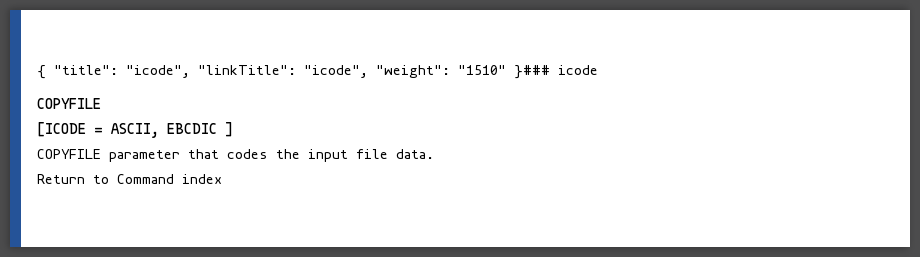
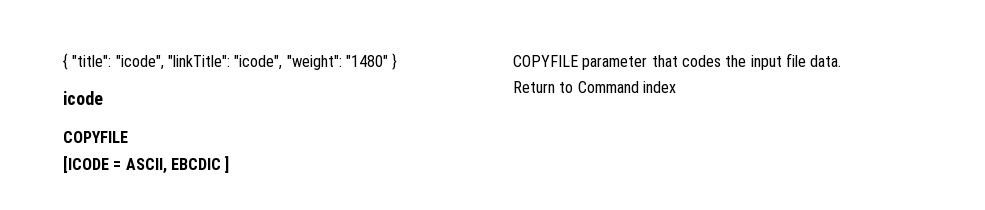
[458,65,550,79] "1510" }### -> [345,53,398,70] "1480" } //

